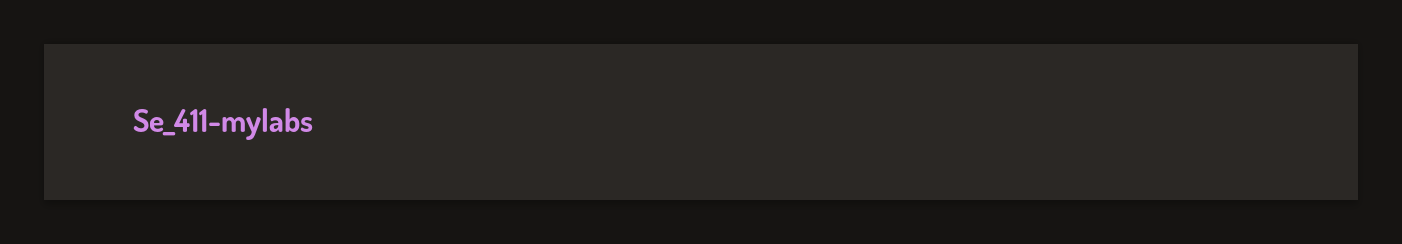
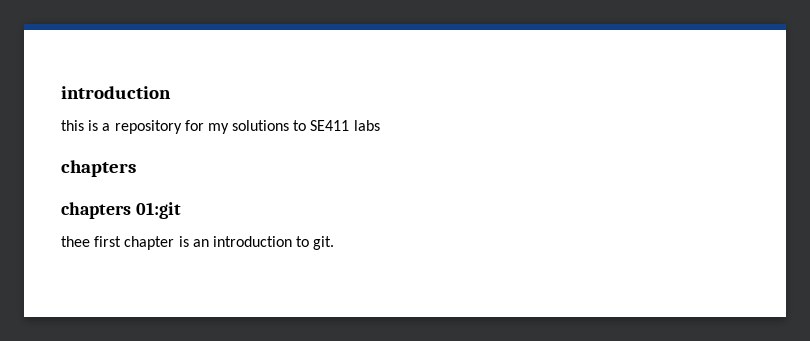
[133,108,313,140] Se_411-mylabs -> [61,86,171,99] [61,120,380,134] [61,160,136,177] [61,202,181,219] [61,236,335,250] introduction // this is a repository for my solutions to SE411 labs // chapters // chapters 01:git // thee first chapter is an introduction to git.

